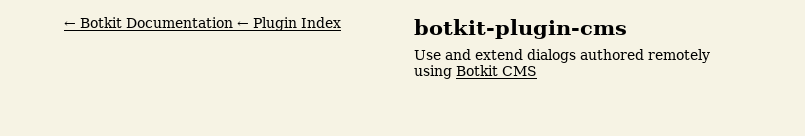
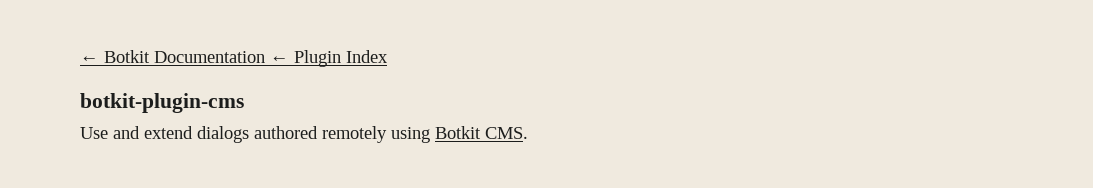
[502,66,537,76] CMS -> [485,127,528,139] CMS.

